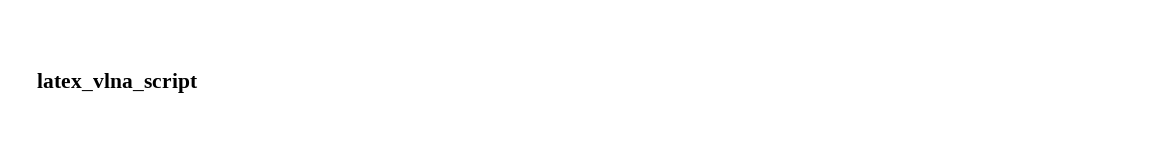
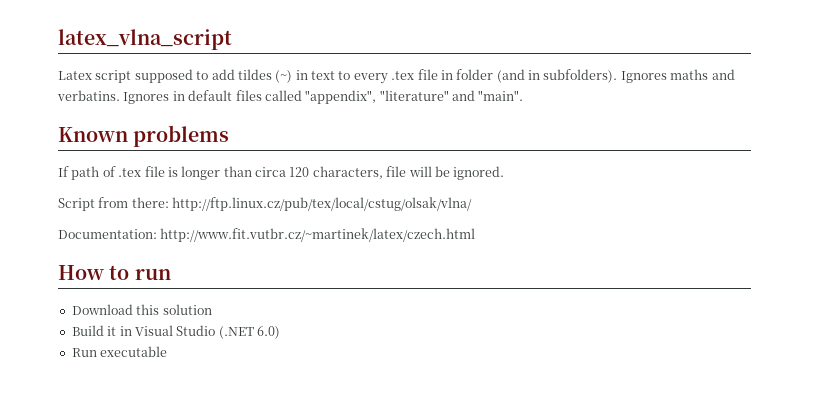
(198, 83) none -> [58,69,735,84] [57,90,524,104] [58,125,230,147] [58,166,505,180] [58,197,473,211] [58,228,476,242] [58,265,171,280] [71,304,212,315] [71,325,280,339] [71,346,168,357] // Latex script supposed to add tildes (~) in text to every .tex file in folder (and in subfolders). Ignores maths and verbatins. Ignores in default files called "appendix", "literature" and "main". // Known problems // If path of .tex file is longer than circa 120 characters, file will be ignored. // Script from there: http://ftp.linux.cz/pub/tex/local/cstug/olsak/vlna/ // Documentation: http://www.fit.vutbr.cz/~martinek/latex/czech.html // How to run // Download this solution // Build it in Visual Studio (.NET 6.0) // Run executable

